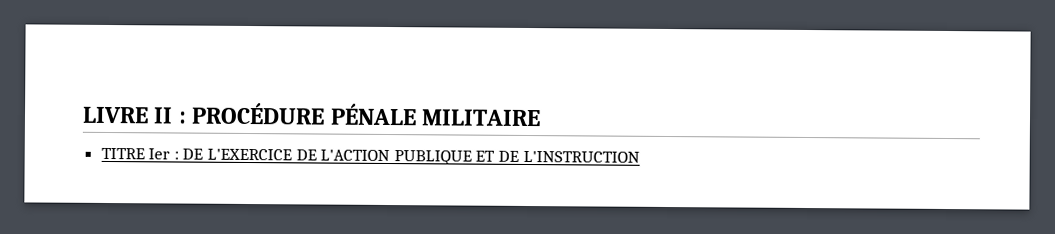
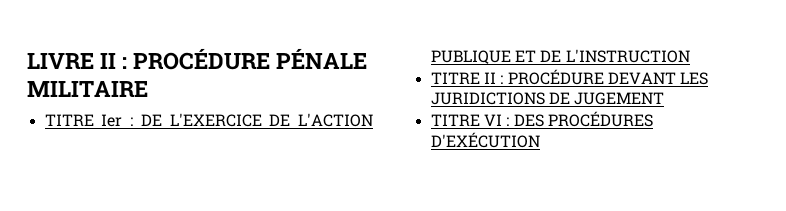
(640, 156) none -> [430,69,709,85] [430,92,665,105] [430,111,653,127] [430,132,540,148] // TITRE II : PROCÉDURE DEVANT LES JURIDICTIONS DE JUGEMENT // TITRE VI : DES PROCÉDURES D'EXÉCUTION

